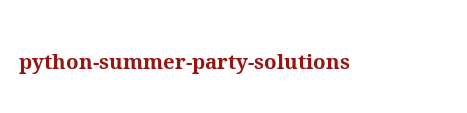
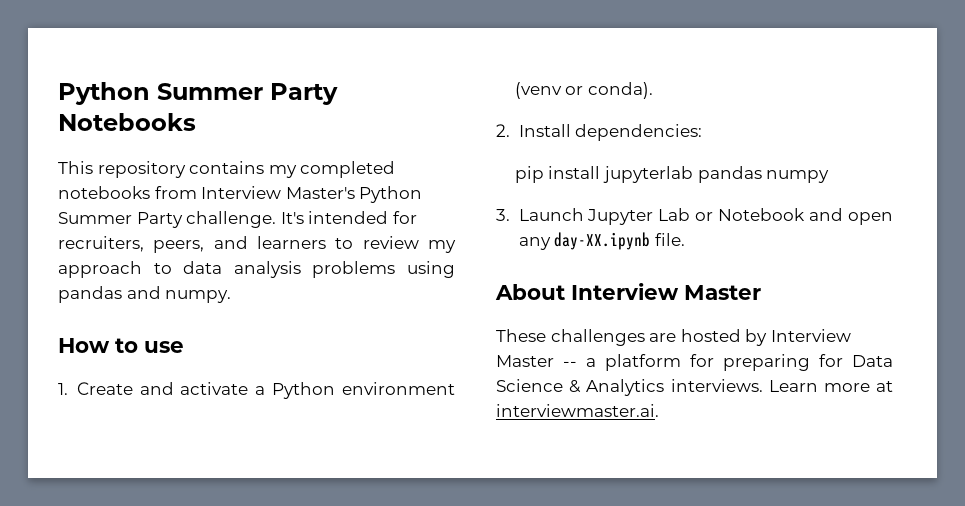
[19,54,350,74] python-summer-party-solutions -> [58,82,338,105] [58,113,196,131] [58,161,396,178] [58,186,423,203] [58,211,417,228] [58,236,456,253] [58,261,455,278] [58,286,232,303] [58,338,184,353] [58,382,455,399] [514,82,653,99] [496,124,703,141] [514,166,830,183] [496,208,893,225] [518,232,685,250] [495,283,761,300] [496,329,851,346] [496,354,893,371] [496,379,893,396] [496,404,659,417] Python Summer Party Notebooks // This repository contains my completed notebooks from Interview Master's Python Summer Party challenge. It's intended for recruiters, peers, and learners to review my approach to data analysis problems using pandas and numpy. // How to use // 1. Create and activate a Python environment (venv or conda). // 2. Install dependencies: // pip install jupyterlab pandas numpy // 3. Launch Jupyter Lab or Notebook and open any day-XX.ipynb file. // About Interview Master // These challenges are hosted by Interview Master -- a platform for preparing for Data Science & Analytics interviews. Learn more at interviewmaster.ai.

